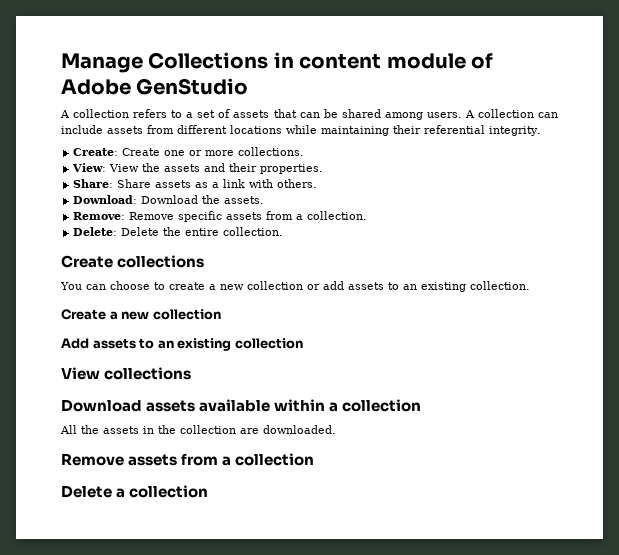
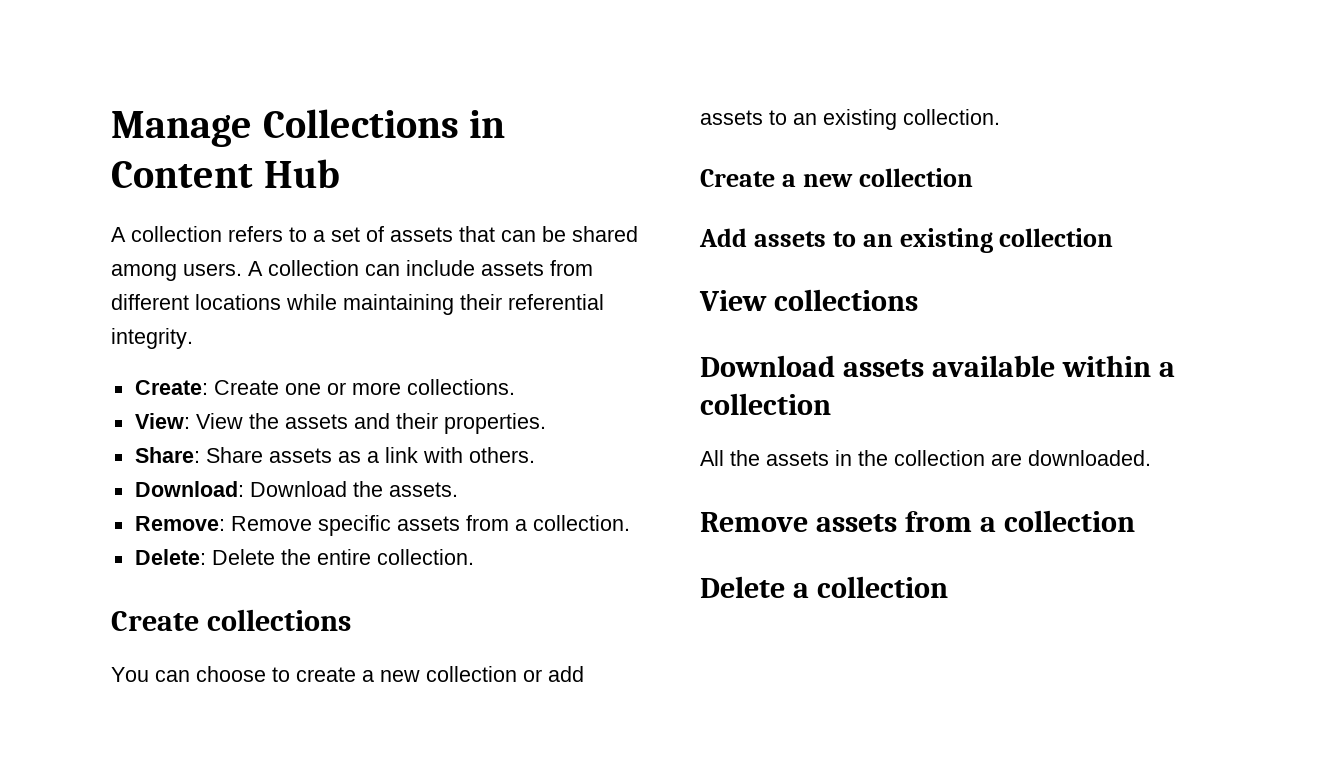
[299,53,493,69] [61,78,249,95] content module of Adobe GenStudio -> [111,159,340,188] Content Hub

